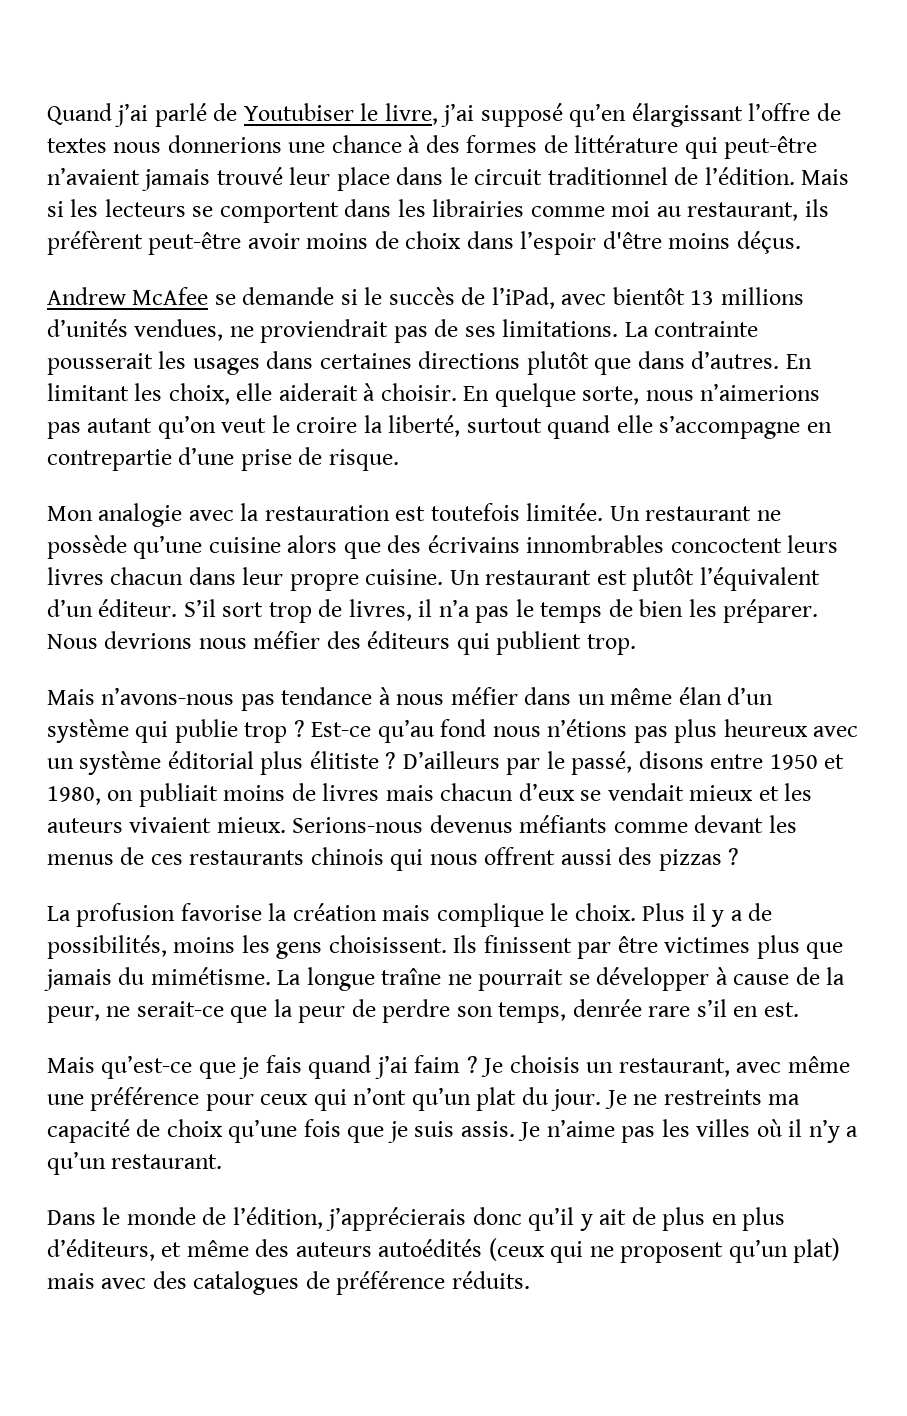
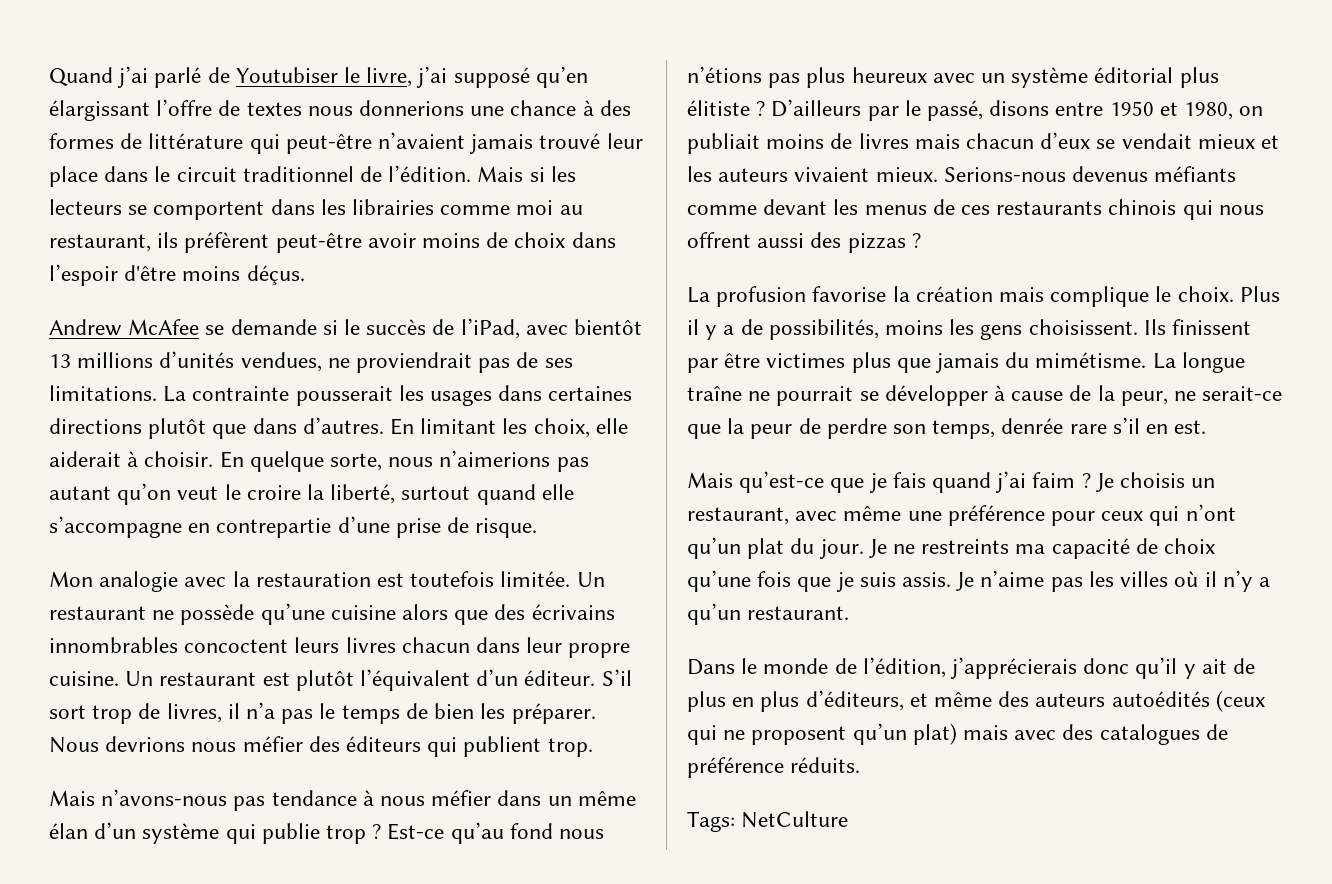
(530, 1280) none -> [687,811,849,832] // Tags: NetCulture

